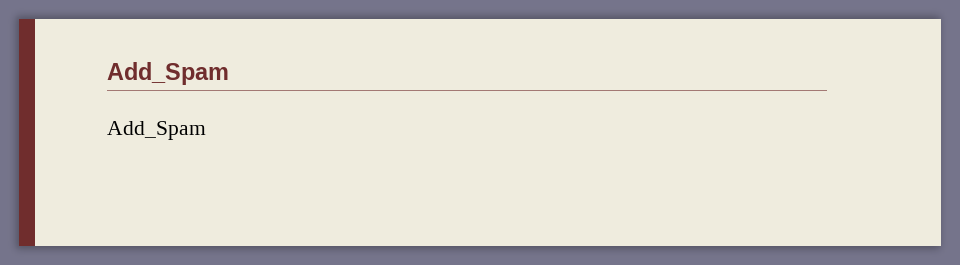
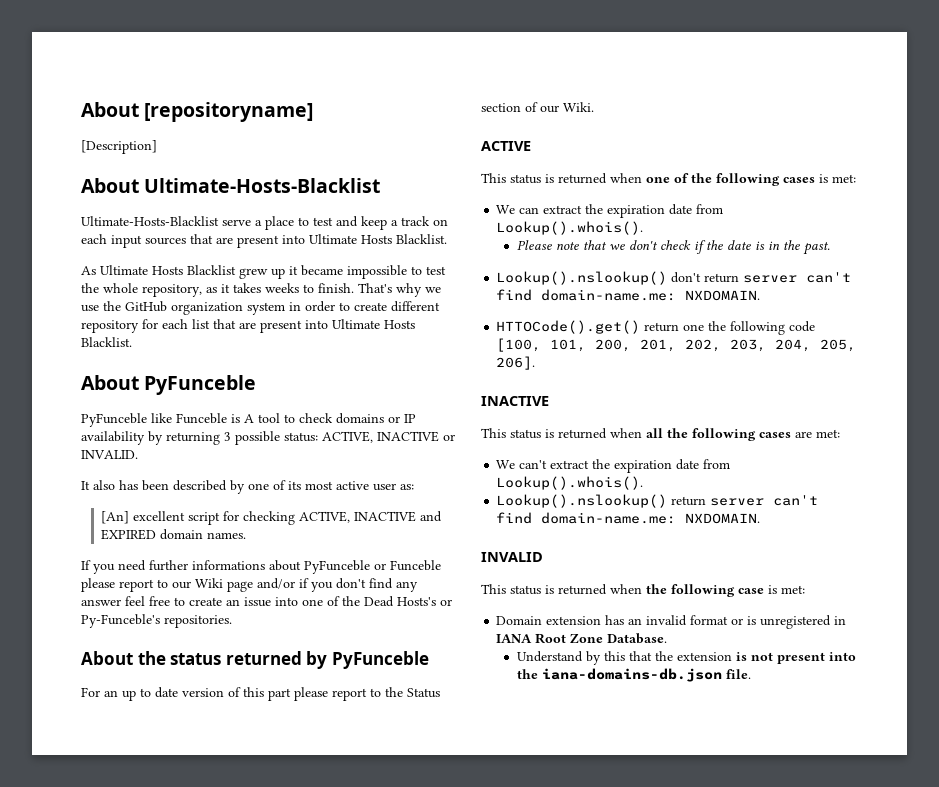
[107,62,229,85] [107,121,206,140] Add_Spam // Add_Spam -> [81,102,314,122] [81,140,157,154] [81,178,381,193] [81,216,448,230] [81,234,447,248] [81,265,446,279] [81,283,441,297] [81,301,440,315] [81,319,415,333] [81,337,132,347] [81,375,257,395] [81,413,416,427] [81,431,455,445] [81,450,138,459] [81,480,414,494] [101,511,443,525] [101,529,247,540] [81,560,441,574] [81,578,418,592] [81,596,452,607] [81,614,232,628] [81,651,429,669] [81,687,440,701] [481,102,594,113] [481,141,531,151] [481,173,856,186] [496,204,724,218] [496,221,644,235] [516,240,830,255] [496,271,852,285] [496,289,761,301] [496,320,816,335] [496,338,857,352] [496,356,536,370] [481,396,549,406] [481,428,840,441] [496,459,731,473] [496,476,644,490] [496,494,819,508] [496,512,761,524] [481,552,543,562] [481,584,805,597] [496,615,847,629] [496,633,668,644] [516,651,856,665] [516,668,751,682] About [repositoryname] // [Description] // About Ultimate-Hosts-Blacklist // Ultimate-Hosts-Blacklist serve a place to test and keep a track on each input sources that are present into Ultimate Hosts Blacklist. // As Ultimate Hosts Blacklist grew up it became impossible to test the whole repository, as it takes weeks to finish. That's why we use the GitHub organization system in order to create different repository for each list that are present into Ultimate Hosts Blacklist. // About PyFunceble // PyFunceble like Funceble is A tool to check domains or IP availability by returning 3 possible status: ACTIVE, INACTIVE or INVALID. // It also has been described by one of its most active user as: // [An] excellent script for checking ACTIVE, INACTIVE and EXPIRED domain names. // If you need further informations about PyFunceble or Funceble please report to our Wiki page and/or if you don't find any answer feel free to create an issue into one of the Dead Hosts's or Py-Funceble's repositories. // About the status returned by PyFunceble // For an up to date version of this part please report to the Status section of our Wiki. // ACTIVE // This status is returned when one of the following cases is met: // We can extract the expiration date from Lookup().whois(). // Please note that we don't check if the date is in the past. // Lookup().nslookup() don't return server can't find domain-name.me: NXDOMAIN. // HTTOCode().get() return one the following code [100, 101, 200, 201, 202, 203, 204, 205, 206]. // INACTIVE // This status is returned when all the following cases are met: // We can't extract the expiration date from Lookup().whois(). // Lookup().nslookup() return server can't find domain-name.me: NXDOMAIN. // INVALID // This status is returned when the following case is met: // Domain extension has an invalid format or is unregistered in IANA Root Zone Database. // Understand by this that the extension is not present into the iana-domains-db.json file.

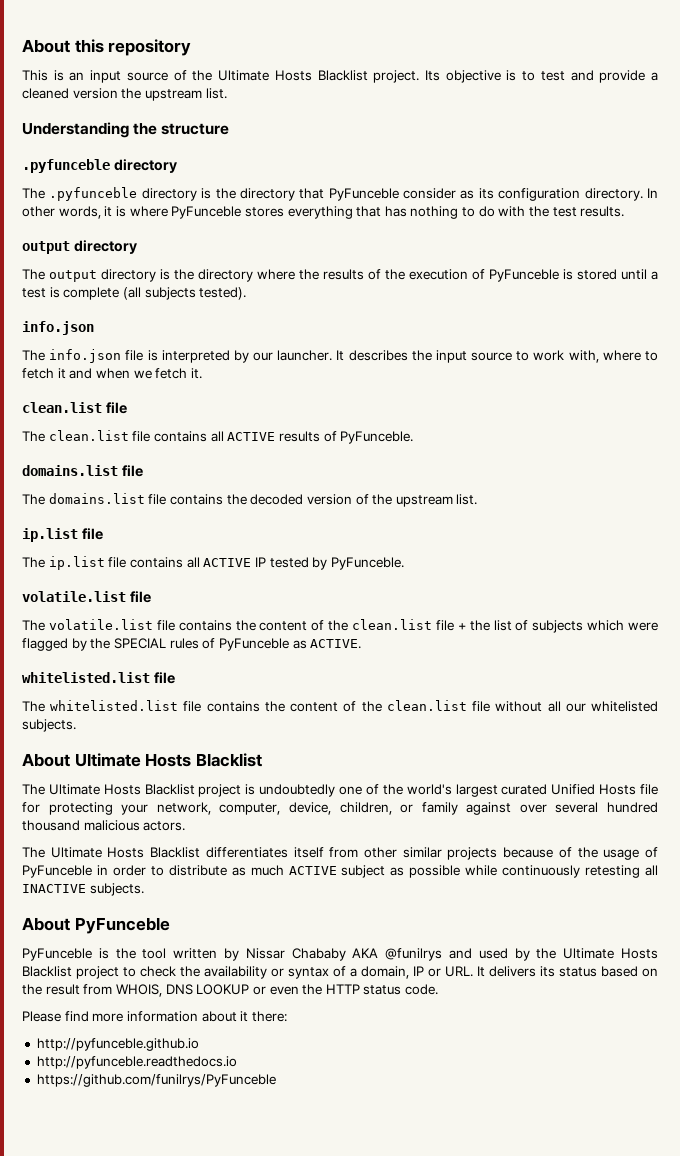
[81,102,314,122] [81,140,157,154] [81,178,381,193] [81,216,448,230] [81,234,447,248] [81,265,446,279] [81,283,441,297] [81,301,440,315] [81,319,415,333] [81,337,132,347] [81,375,257,395] [81,413,416,427] [81,431,455,445] [81,450,138,459] [81,480,414,494] [101,511,443,525] [101,529,247,540] [81,560,441,574] [81,578,418,592] [81,596,452,607] [81,614,232,628] [81,651,429,669] [81,687,440,701] [481,102,594,113] [481,141,531,151] [481,173,856,186] [496,204,724,218] [496,221,644,235] [516,240,830,255] [496,271,852,285] [496,289,761,301] [496,320,816,335] [496,338,857,352] [496,356,536,370] [481,396,549,406] [481,428,840,441] [496,459,731,473] [496,476,644,490] [496,494,819,508] [496,512,761,524] [481,552,543,562] [481,584,805,597] [496,615,847,629] [496,633,668,644] [516,651,856,665] [516,668,751,682] About [repositoryname] // [Description] // About Ultimate-Hosts-Blacklist // Ultimate-Hosts-Blacklist serve a place to test and keep a track on each input sources that are present into Ultimate Hosts Blacklist. // As Ultimate Hosts Blacklist grew up it became impossible to test the whole repository, as it takes weeks to finish. That's why we use the GitHub organization system in order to create different repository for each list that are present into Ultimate Hosts Blacklist. // About PyFunceble // PyFunceble like Funceble is A tool to check domains or IP availability by returning 3 possible status: ACTIVE, INACTIVE or INVALID. // It also has been described by one of its most active user as: // [An] excellent script for checking ACTIVE, INACTIVE and EXPIRED domain names. // If you need further informations about PyFunceble or Funceble please report to our Wiki page and/or if you don't find any answer feel free to create an issue into one of the Dead Hosts's or Py-Funceble's repositories. // About the status returned by PyFunceble // For an up to date version of this part please report to the Status section of our Wiki. // ACTIVE // This status is returned when one of the following cases is met: // We can extract the expiration date from Lookup().whois(). // Please note that we don't check if the date is in the past. // Lookup().nslookup() don't return server can't find domain-name.me: NXDOMAIN. // HTTOCode().get() return one the following code [100, 101, 200, 201, 202, 203, 204, 205, 206]. // INACTIVE // This status is returned when all the following cases are met: // We can't extract the expiration date from Lookup().whois(). // Lookup().nslookup() return server can't find domain-name.me: NXDOMAIN. // INVALID // This status is returned when the following case is met: // Domain extension has an invalid format or is unregistered in IANA Root Zone Database. // Understand by this that the extension is not present into the iana-domains-db.json file. -> [22,39,192,56] [22,70,658,83] [22,88,227,101] [22,122,230,138] [22,159,177,173] [22,187,658,201] [22,206,625,219] [22,240,137,254] [22,269,658,282] [22,287,247,300] [22,321,94,335] [22,349,658,363] [22,368,202,379] [22,402,127,414] [22,430,414,444] [22,465,143,477] [22,493,478,507] [22,528,103,542] [22,556,404,570] [22,591,151,603] [22,619,658,633] [22,638,362,651] [22,672,175,684] [22,700,659,712] [22,719,76,732] [22,753,262,767] [22,784,659,797] [22,802,658,815] [22,820,186,831] [22,847,658,860] [22,865,659,878] [22,883,144,896] [22,917,170,934] [22,948,658,961] [22,966,658,979] [22,984,439,997] [22,1011,287,1022] [36,1038,199,1051] [36,1056,237,1069] [36,1074,276,1087] About this repository // This is an input source of the Ultimate Hosts Blacklist project. Its objective is to test and provide a cleaned version the upstream list. // Understanding the structure // .pyfunceble directory // The .pyfunceble directory is the directory that PyFunceble consider as its configuration directory. In other words, it is where PyFunceble stores everything that has nothing to do with the test results. // output directory // The output directory is the directory where the results of the execution of PyFunceble is stored until a test is complete (all subjects tested). // info.json // The info.json file is interpreted by our launcher. It describes the input source to work with, where to fetch it and when we fetch it. // clean.list file // The clean.list file contains all ACTIVE results of PyFunceble. // domains.list file // The domains.list file contains the decoded version of the upstream list. // ip.list file // The ip.list file contains all ACTIVE IP tested by PyFunceble. // volatile.list file // The volatile.list file contains the content of the clean.list file + the list of subjects which were flagged by the SPECIAL rules of PyFunceble as ACTIVE. // whitelisted.list file // The whitelisted.list file contains the content of the clean.list file without all our whitelisted subjects. // About Ultimate Hosts Blacklist // The Ultimate Hosts Blacklist project is undoubtedly one of the world's largest curated Unified Hosts file for protecting your network, computer, device, children, or family against over several hundred thousand malicious actors. // The Ultimate Hosts Blacklist differentiates itself from other similar projects because of the usage of PyFunceble in order to distribute as much ACTIVE subject as possible while continuously retesting all INACTIVE subjects. // About PyFunceble // PyFunceble is the tool written by Nissar Chababy AKA @funilrys and used by the Ultimate Hosts Blacklist project to check the availability or syntax of a domain, IP or URL. It delivers its status based on the result from WHOIS, DNS LOOKUP or even the HTTP status code. // Please find more information about it there: // http://pyfunceble.github.io // http://pyfunceble.readthedocs.io // https://github.com/funilrys/PyFunceble

